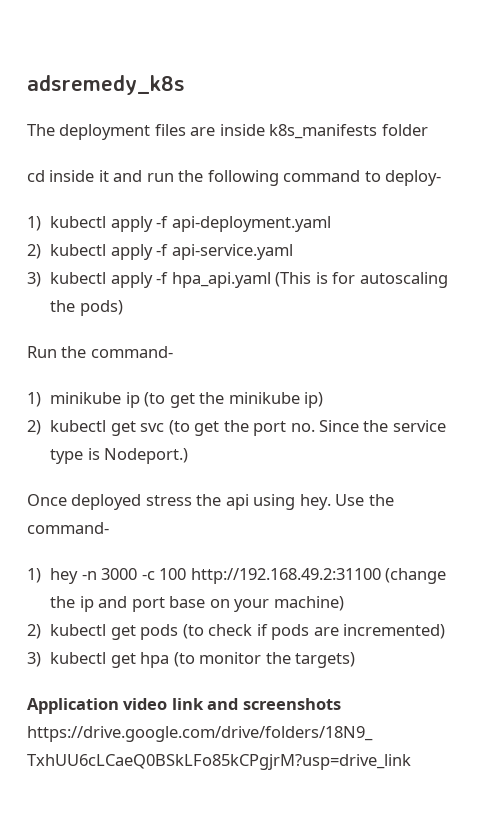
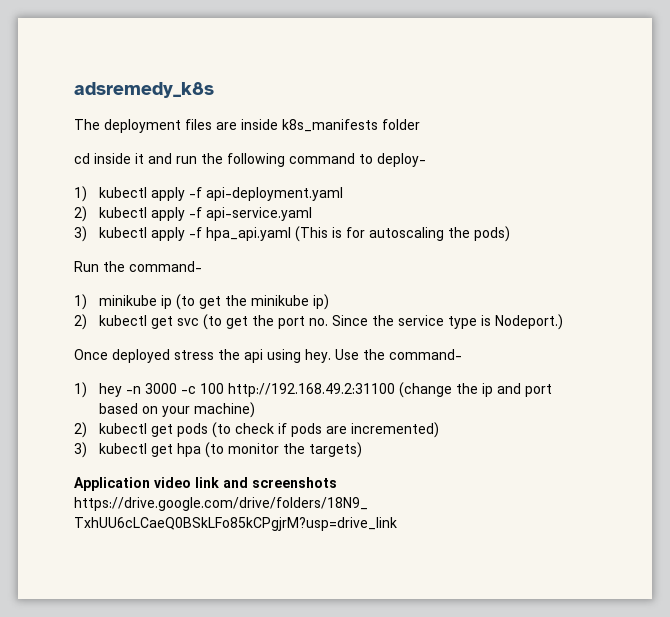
[169,596,206,608] base -> [98,403,138,414] based

